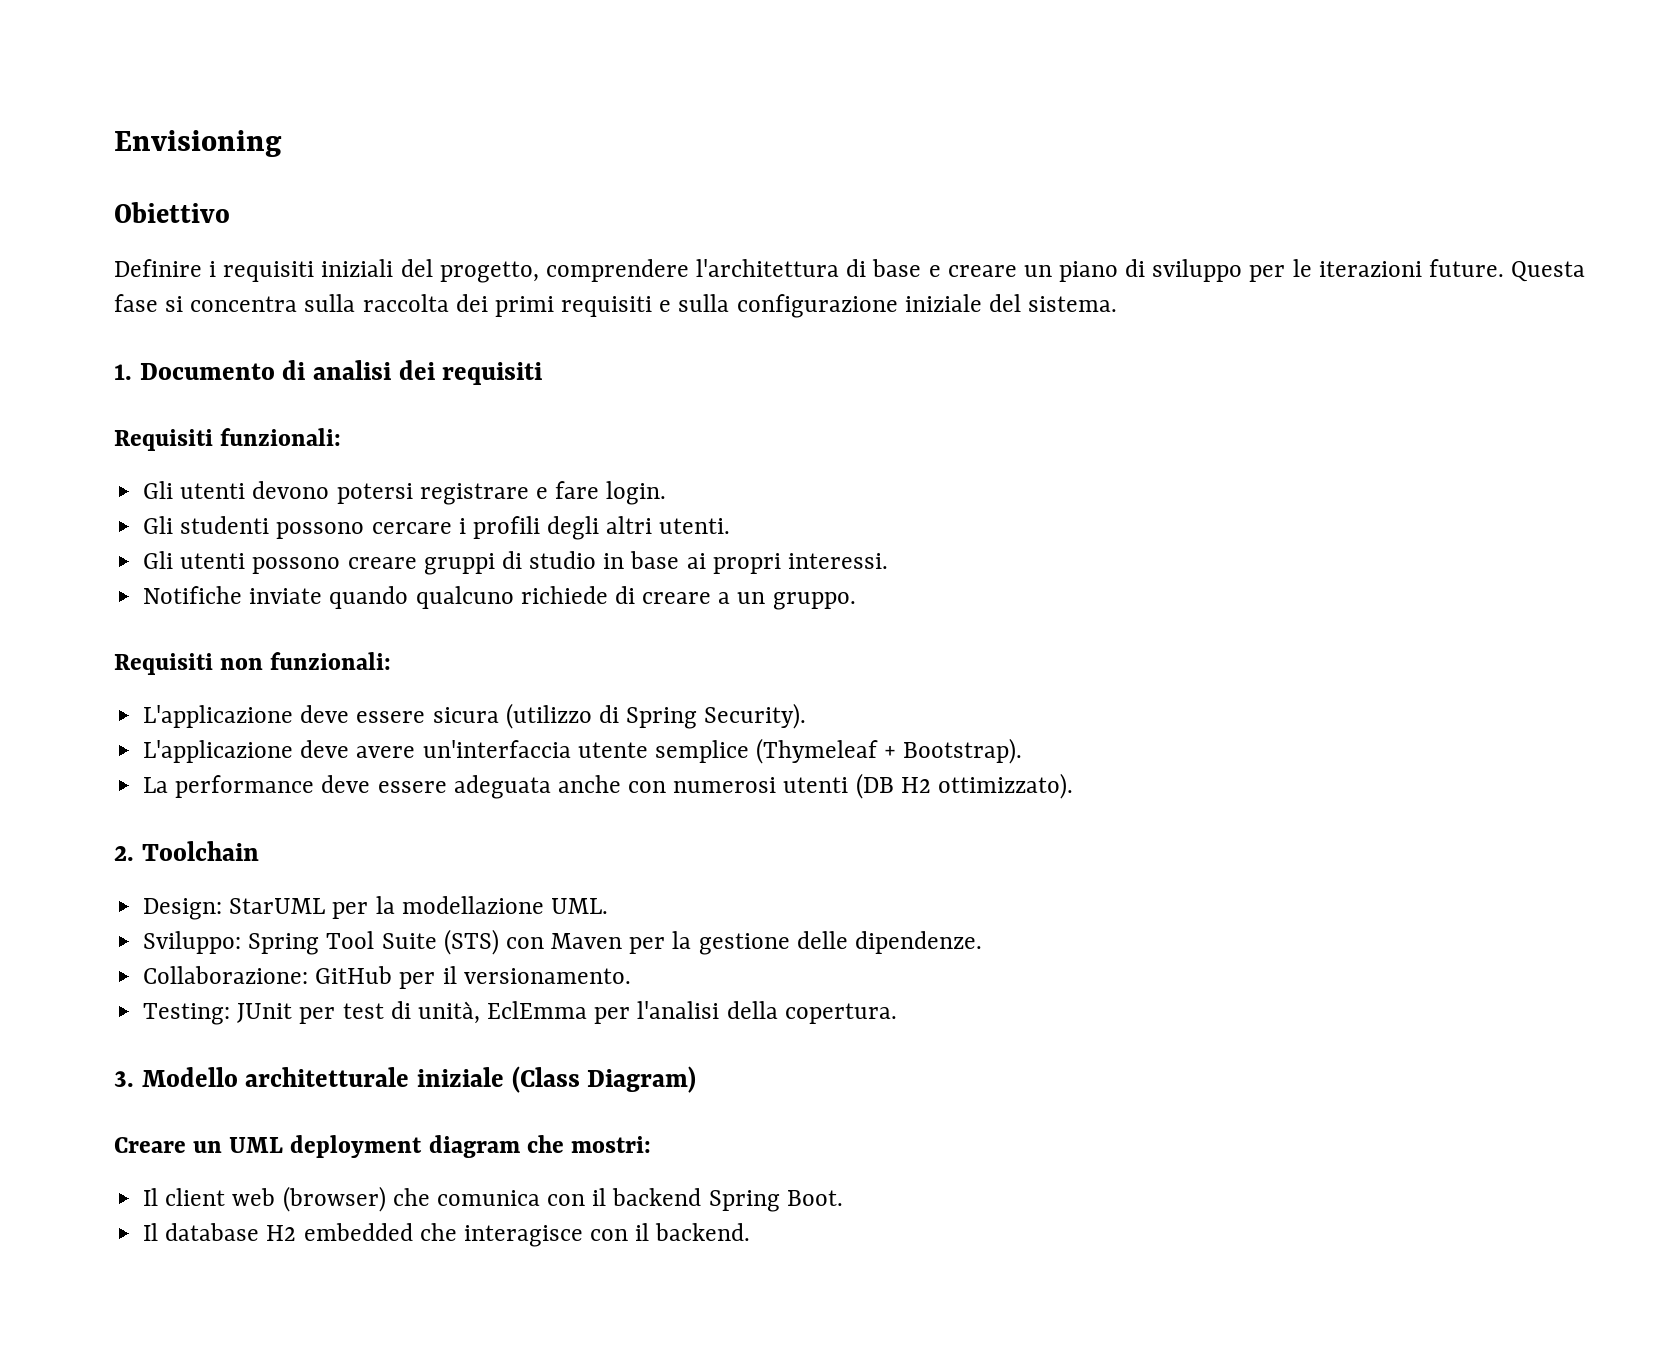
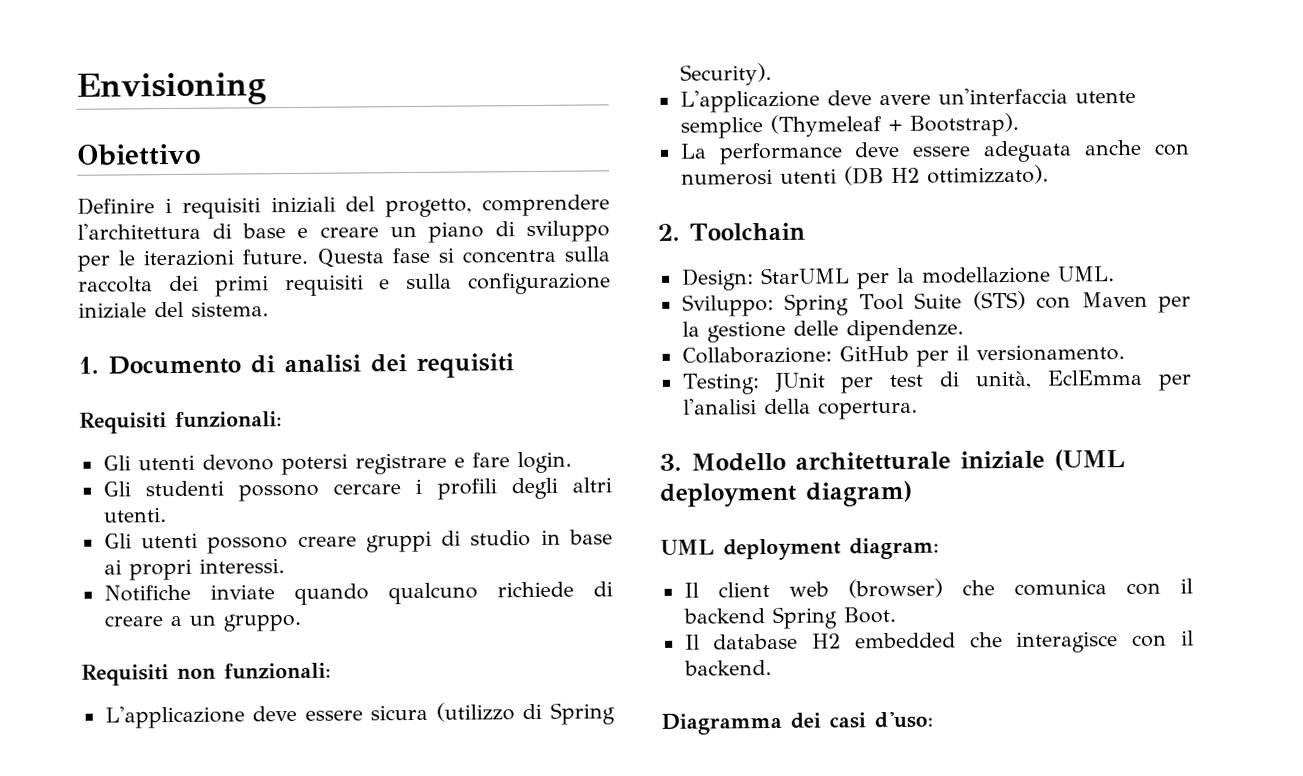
[511,1066,697,1093] [114,1135,651,1158] (Class Diagram) // Creare un UML deployment diagram che mostri: -> [1054,449,1125,471] [659,480,912,508] [660,537,939,561] (UML deployment diagram) // UML deployment diagram:
(751, 1232) none -> [661,710,933,735] // Diagramma dei casi d'uso:

